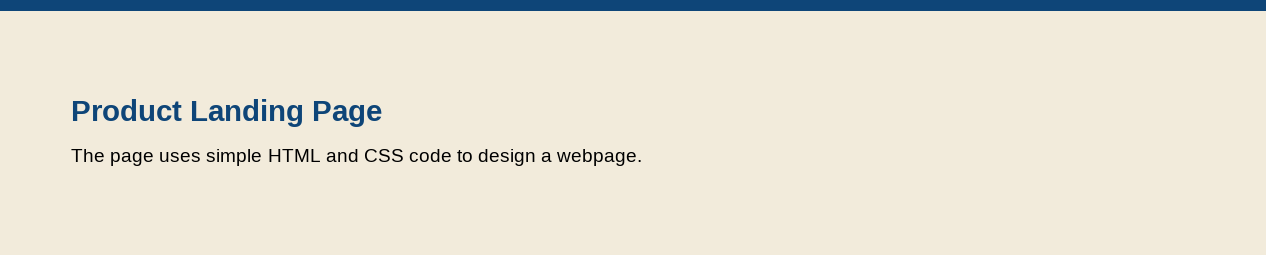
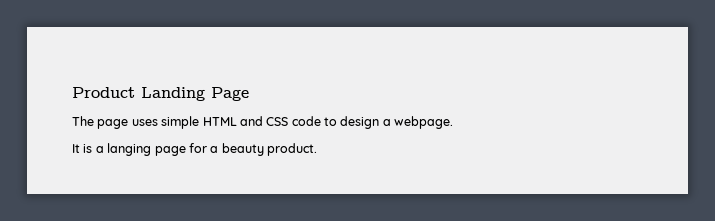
(643, 157) none -> [72,143,317,156] // It is a langing page for a beauty product.

